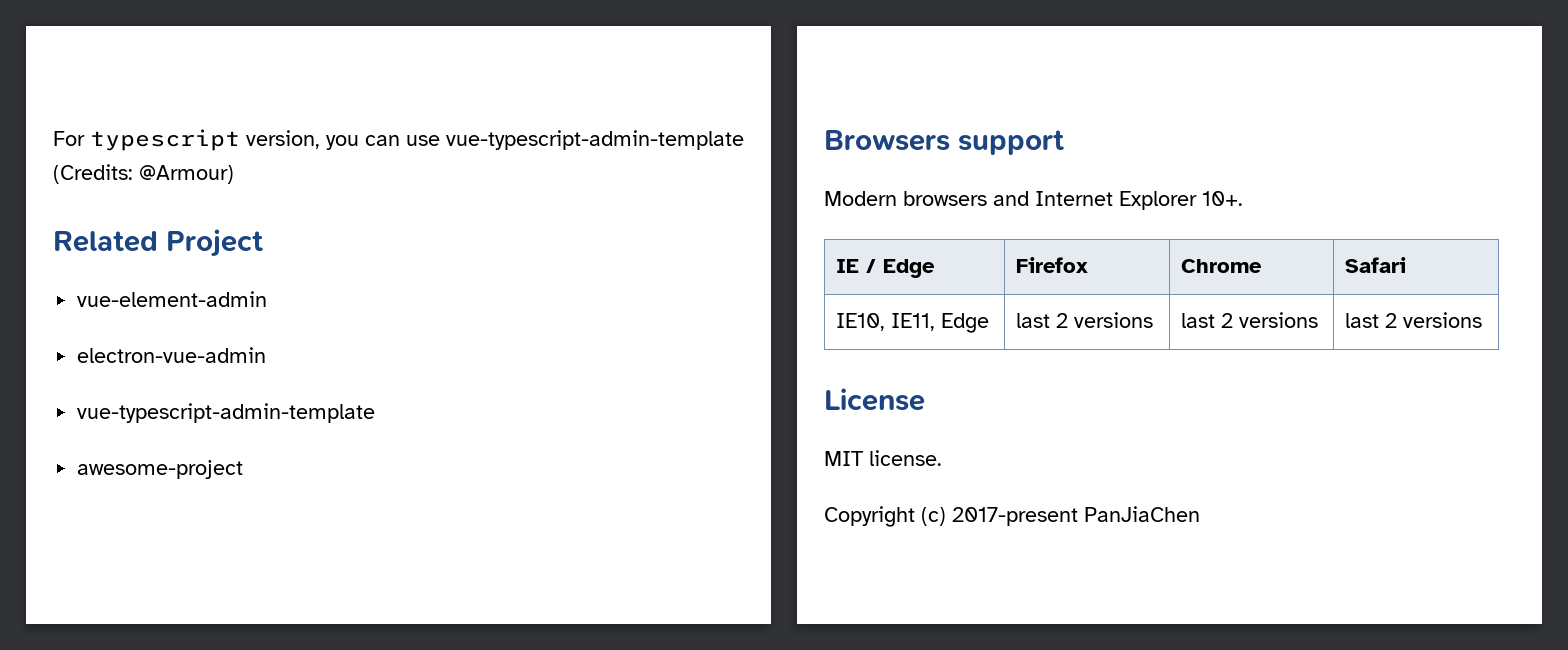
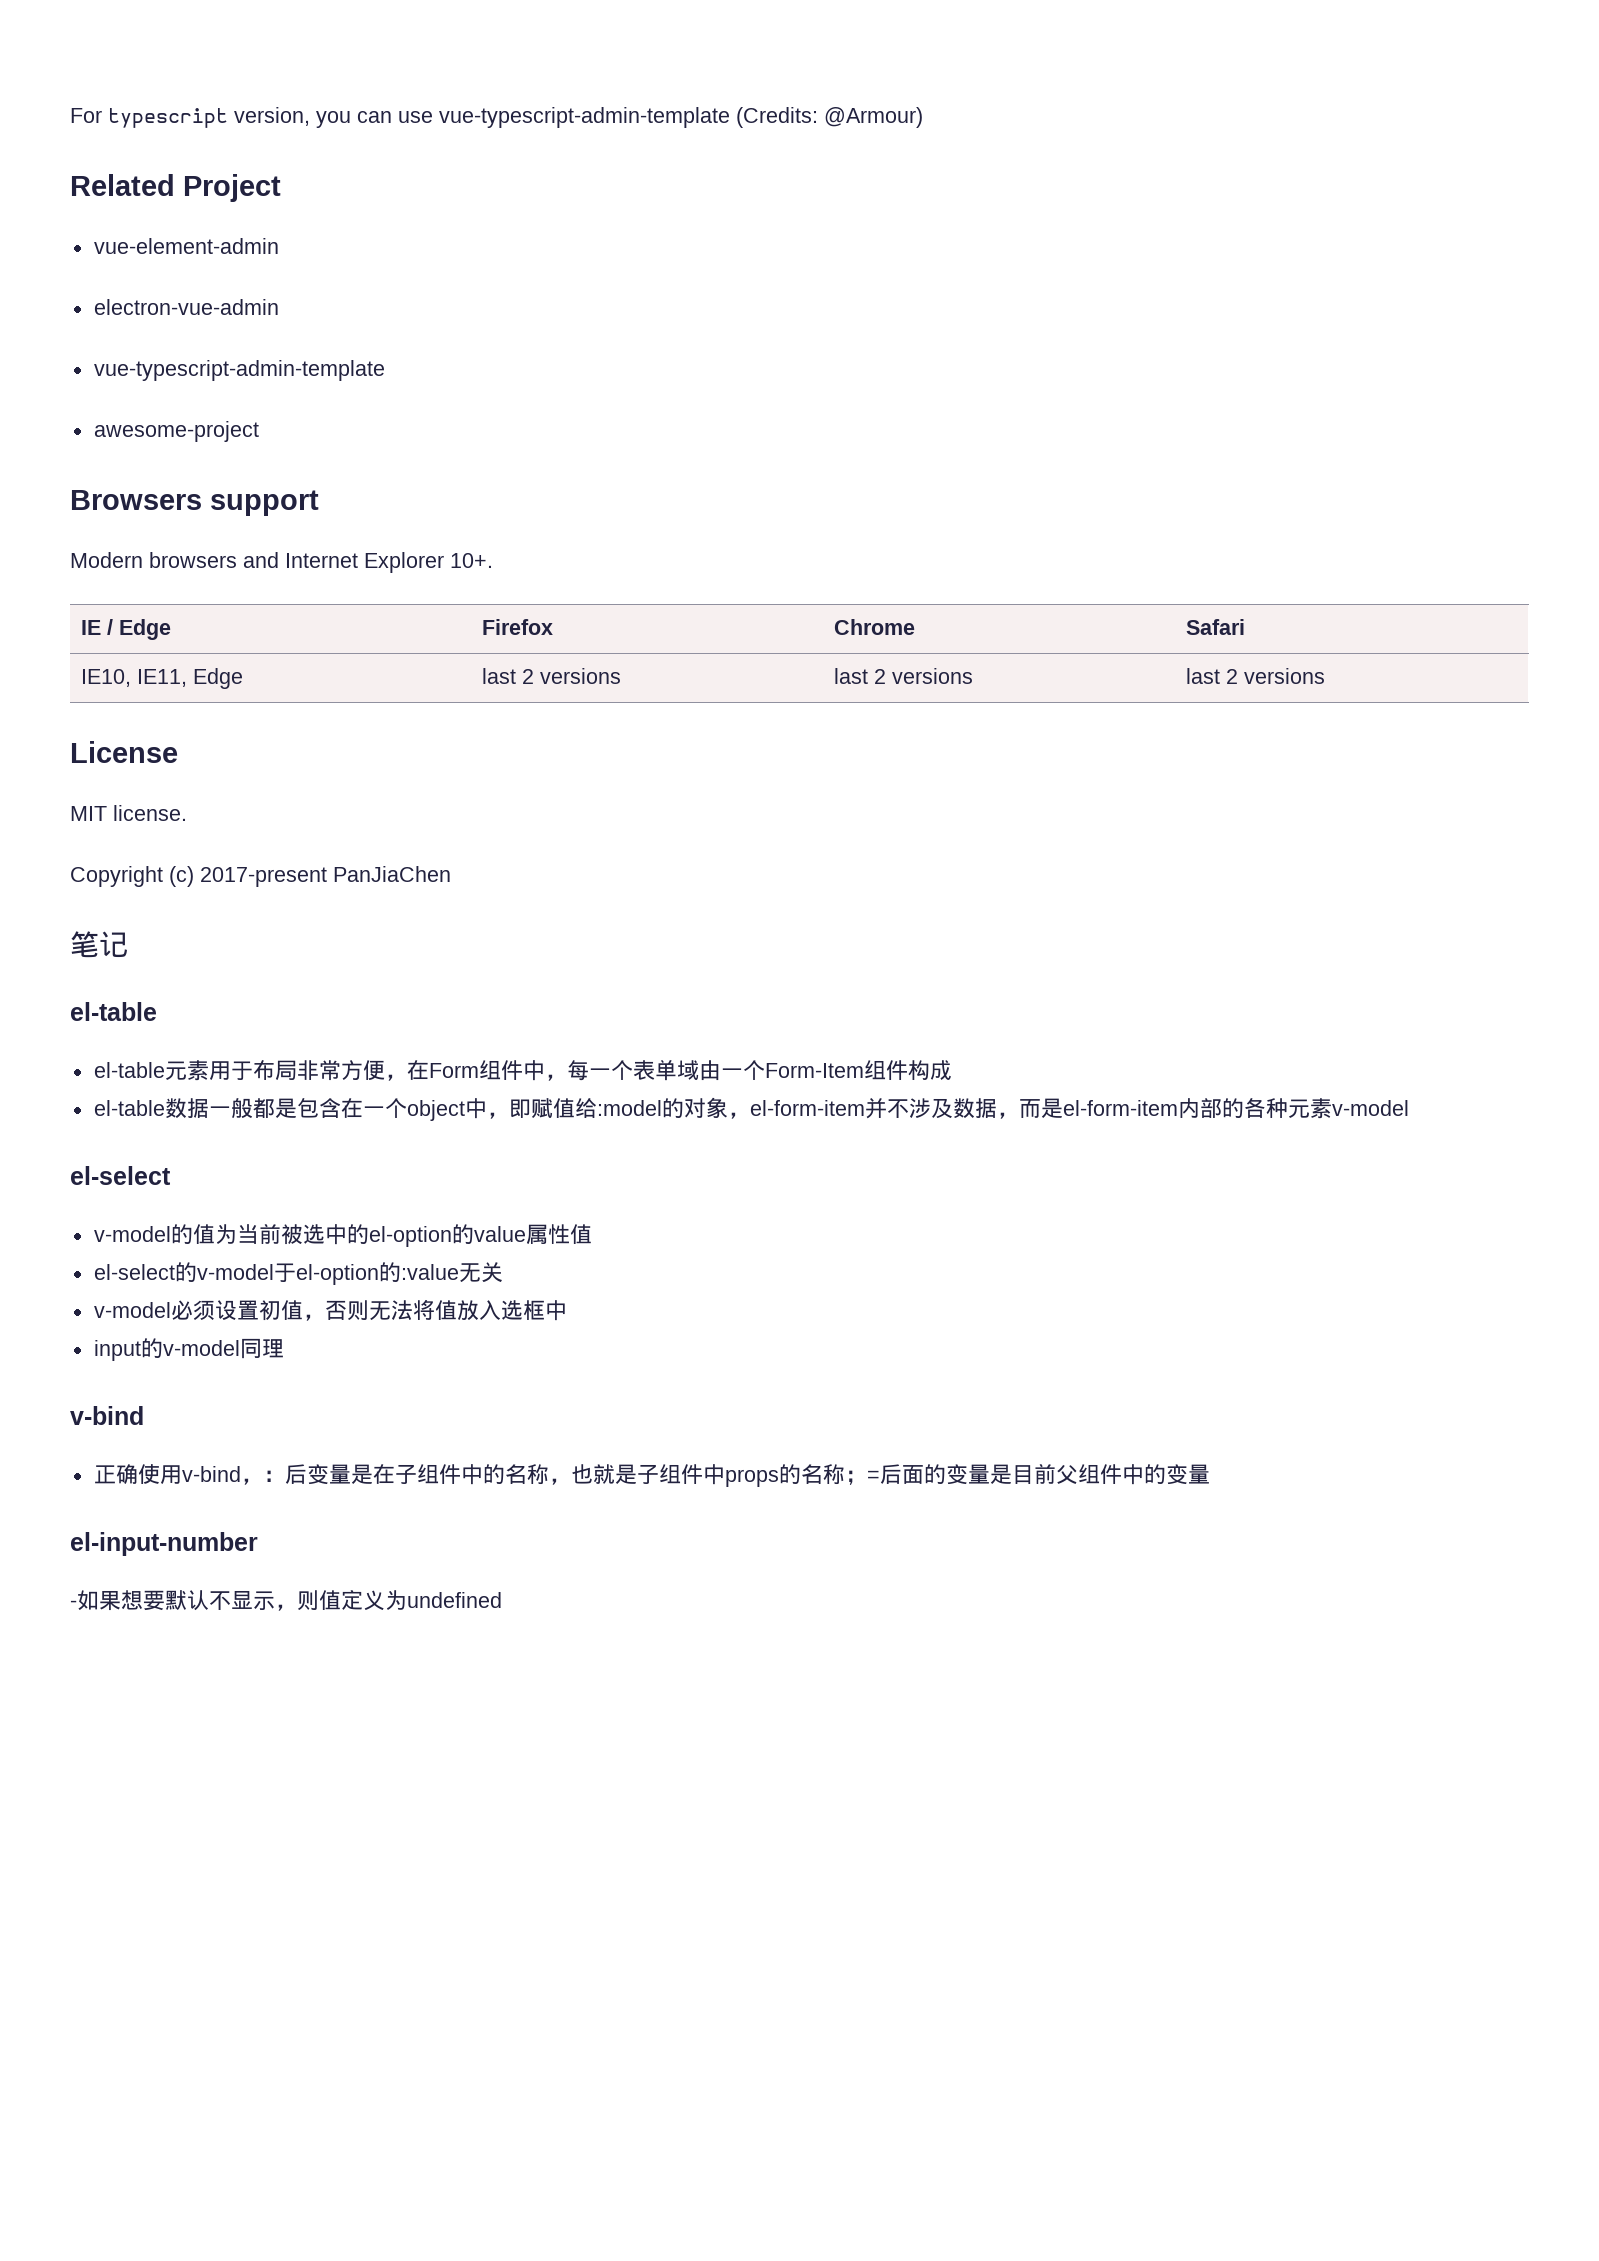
(1200, 514) none -> [70,931,128,958] [70,1002,157,1021] [93,1060,952,1081] [93,1097,1409,1121] [70,1166,171,1185] [93,1223,592,1247] [93,1262,503,1285] [93,1299,567,1321] [93,1338,284,1361] [70,1406,144,1425] [93,1463,1210,1487] [70,1532,258,1556] [70,1590,502,1611] // 笔记 // el-table // el-table元素用于布局非常方便，在Form组件中，每一个表单域由一个Form-Item组件构成 // el-table数据一般都是包含在一个object中，即赋值给:model的对象，el-form-item并不涉及数据，而是el-form-item内部的各种元素v-model // el-select // v-model的值为当前被选中的el-option的value属性值 // el-select的v-model于el-option的:value无关 // v-model必须设置初值，否则无法将值放入选框中 // input的v-model同理 // v-bind // 正确使用v-bind，：后变量是在子组件中的名称，也就是子组件中props的名称；=后面的变量是目前父组件中的变量 // el-input-number // -如果想要默认不显示，则值定义为undefined

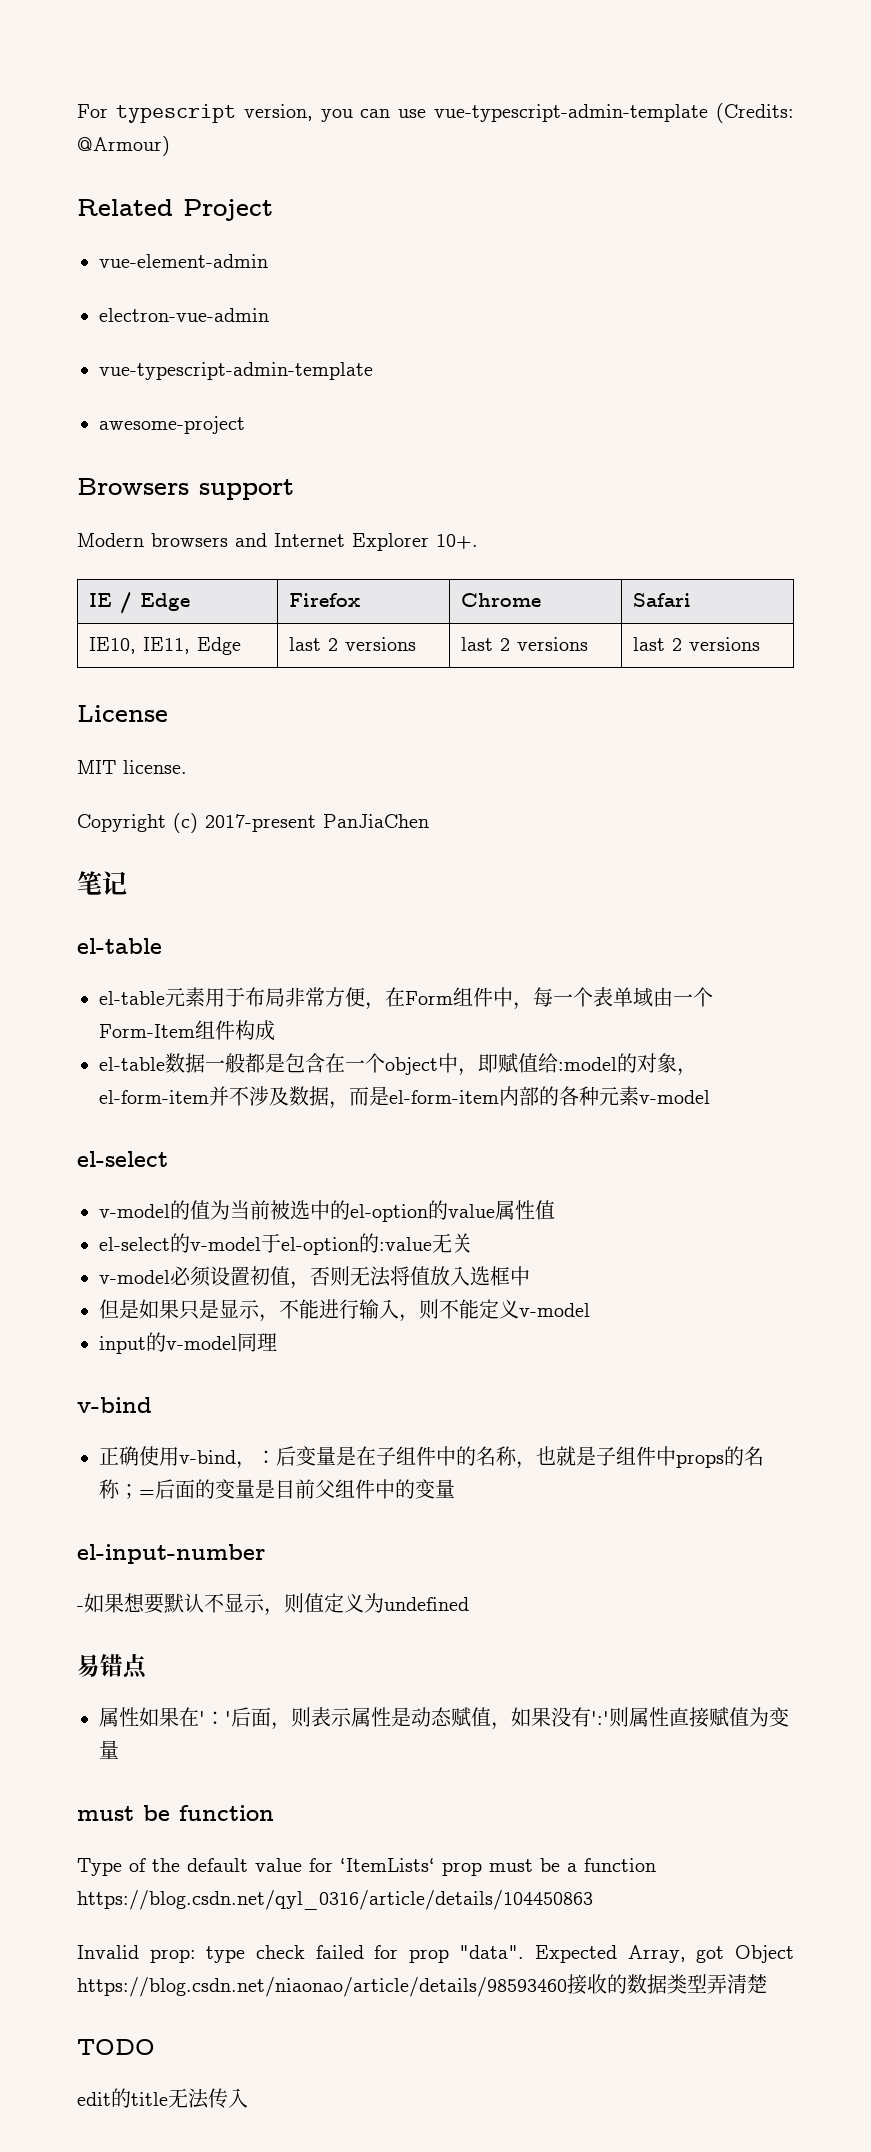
(567, 1310) none -> [99,1299,590,1322] // 但是如果只是显示，不能进行输入，则不能定义v-model
(502, 1600) none -> [77,1654,147,1679] [99,1707,789,1730] [99,1740,119,1759] [77,1805,274,1821] [77,1858,656,1876] [77,1890,593,1910] [77,1945,794,1963] [77,1974,767,1997] [77,2039,155,2055] [77,2088,248,2109] // 易错点 // 属性如果在'：'后面，则表示属性是动态赋值，如果没有':'则属性直接赋值为变量 // must be function // Type of the default value for ‘ItemLists‘ prop must be a function https://blog.csdn.net/qyl_0316/article/details/104450863 // Invalid prop: type check failed for prop "data". Expected Array, got Object https://blog.csdn.net/niaonao/article/details/98593460接收的数据类型弄清楚 // TODO // edit的title无法传入

